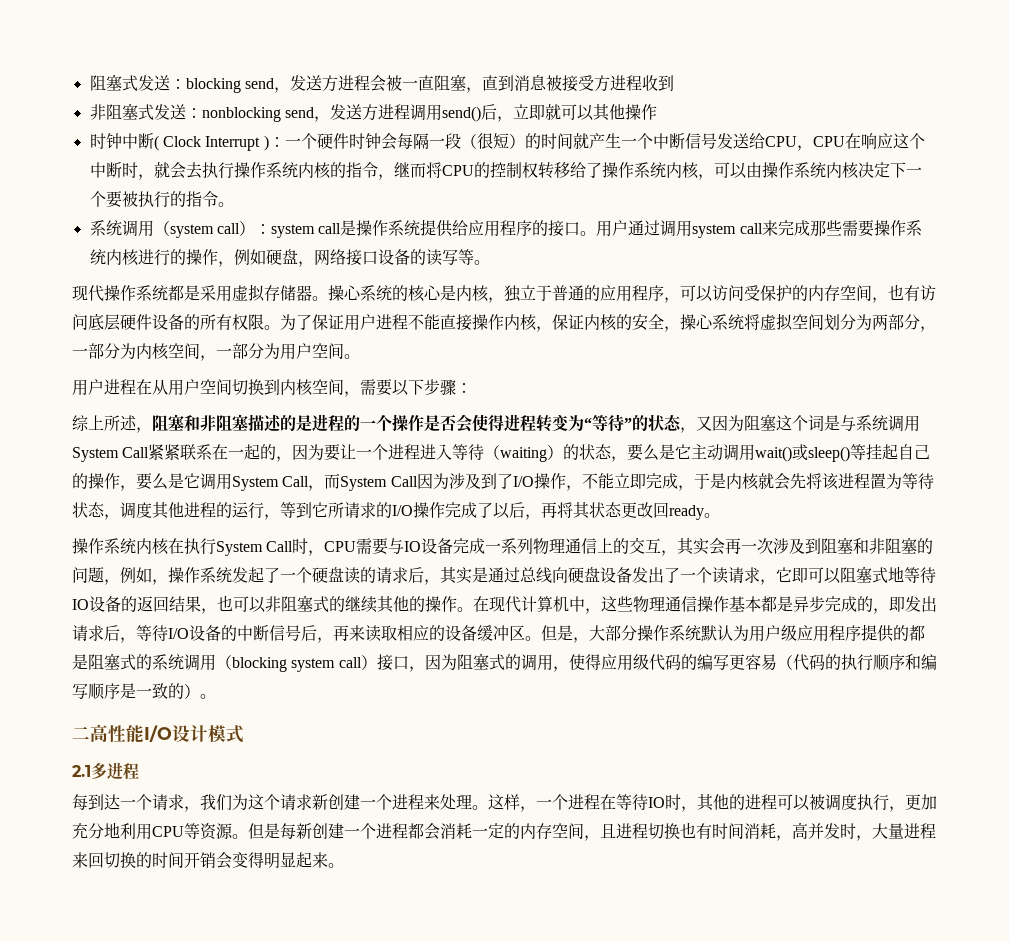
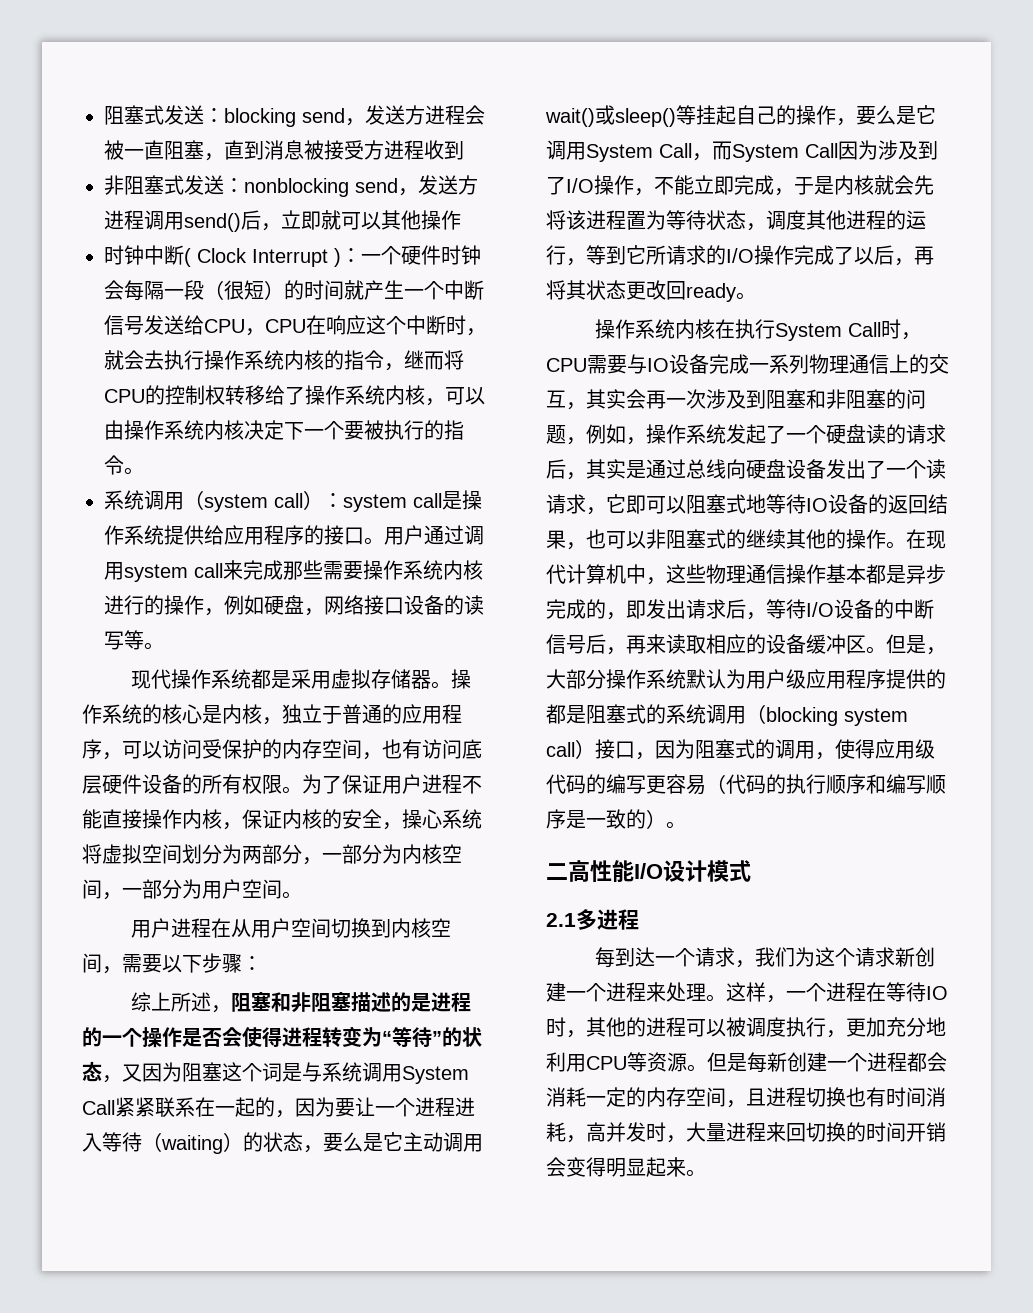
[344,285,361,301] 心 -> [82,704,102,724] 作

